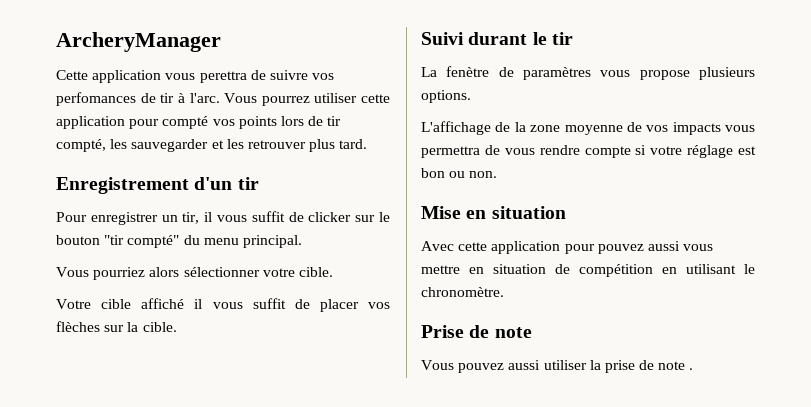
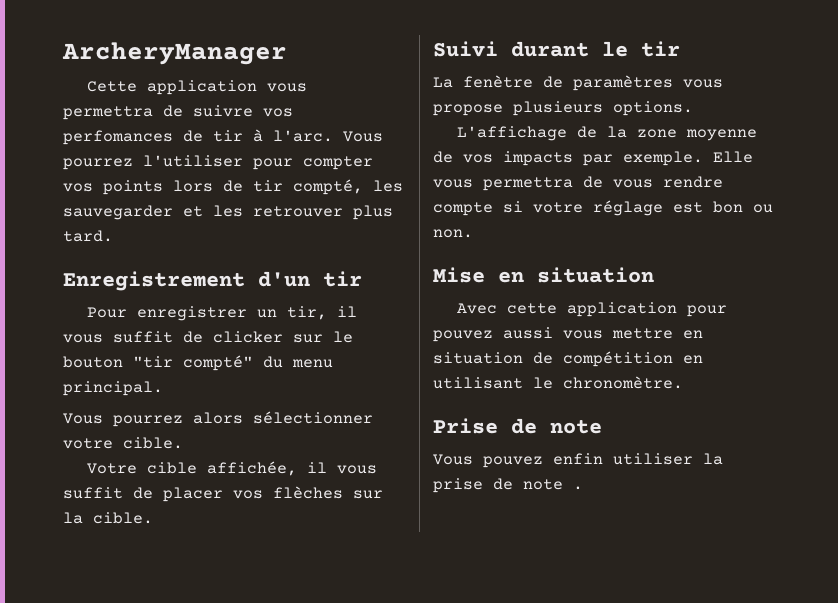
[199,71,247,83] perettra -> [63,106,153,120] permettra
[314,93,390,103] [56,116,209,129] utiliser cette application pour compté -> [143,155,373,170] l'utiliser pour compter
[93,267,146,280] pourriez -> [113,415,183,427] pourrez
[141,298,185,309] affiché -> [207,461,298,476] affichée,
(721, 128) none -> [583,151,753,166] par exemple. Elle
[508,360,541,370] aussi -> [553,453,603,465] enfin

